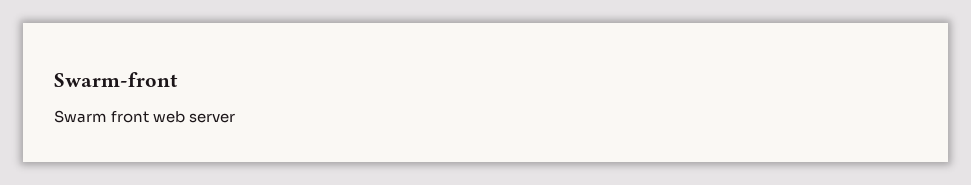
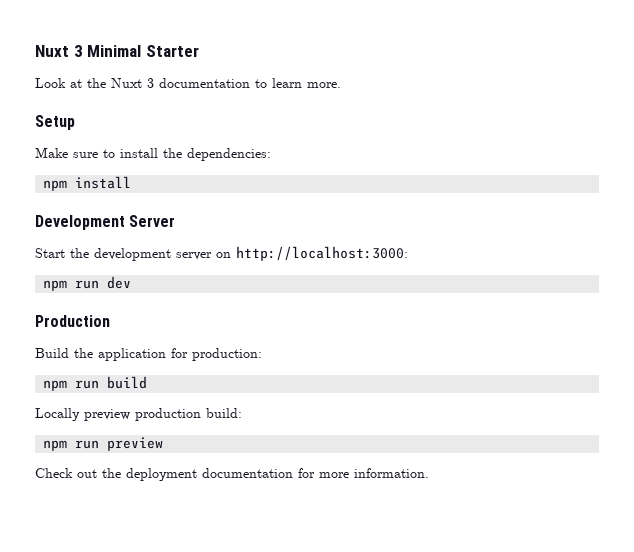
[54,72,178,87] [54,110,236,123] Swarm-front // Swarm front web server -> [35,45,199,57] [35,78,341,88] [35,115,75,130] [35,147,271,161] [43,176,132,191] [35,215,176,230] [35,246,408,261] [43,276,132,291] [35,315,110,327] [35,348,262,361] [43,376,148,391] [35,408,242,421] [43,437,164,451] [35,468,429,481] Nuxt 3 Minimal Starter // Look at the Nuxt 3 documentation to learn more. // Setup // Make sure to install the dependencies: // npm install // Development Server // Start the development server on http://localhost:3000: // npm run dev // Production // Build the application for production: // npm run build // Locally preview production build: // npm run preview // Check out the deployment documentation for more information.

